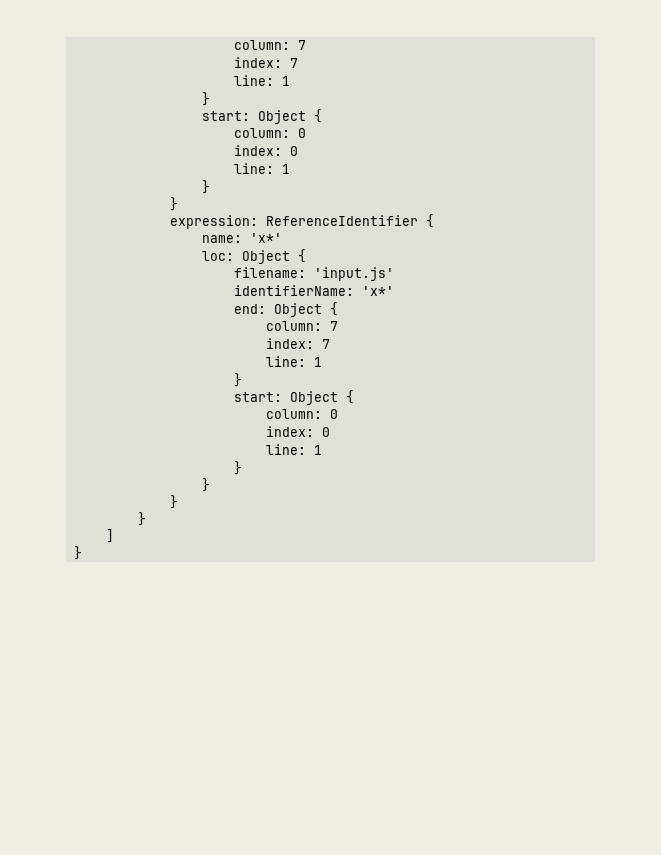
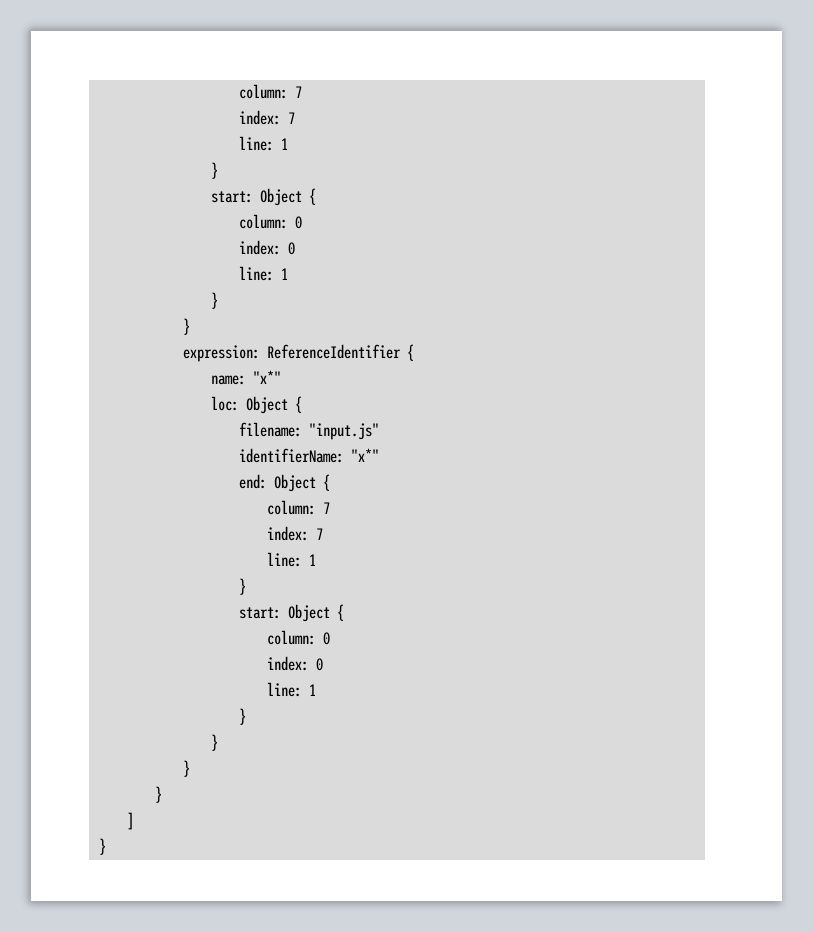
[249,233,282,243] 'x*' -> [253,370,282,384] "x*"
[313,267,394,281] 'input.js' -> [309,423,380,440] "input.js"
[361,286,394,296] 'x*' -> [351,448,380,462] "x*"

